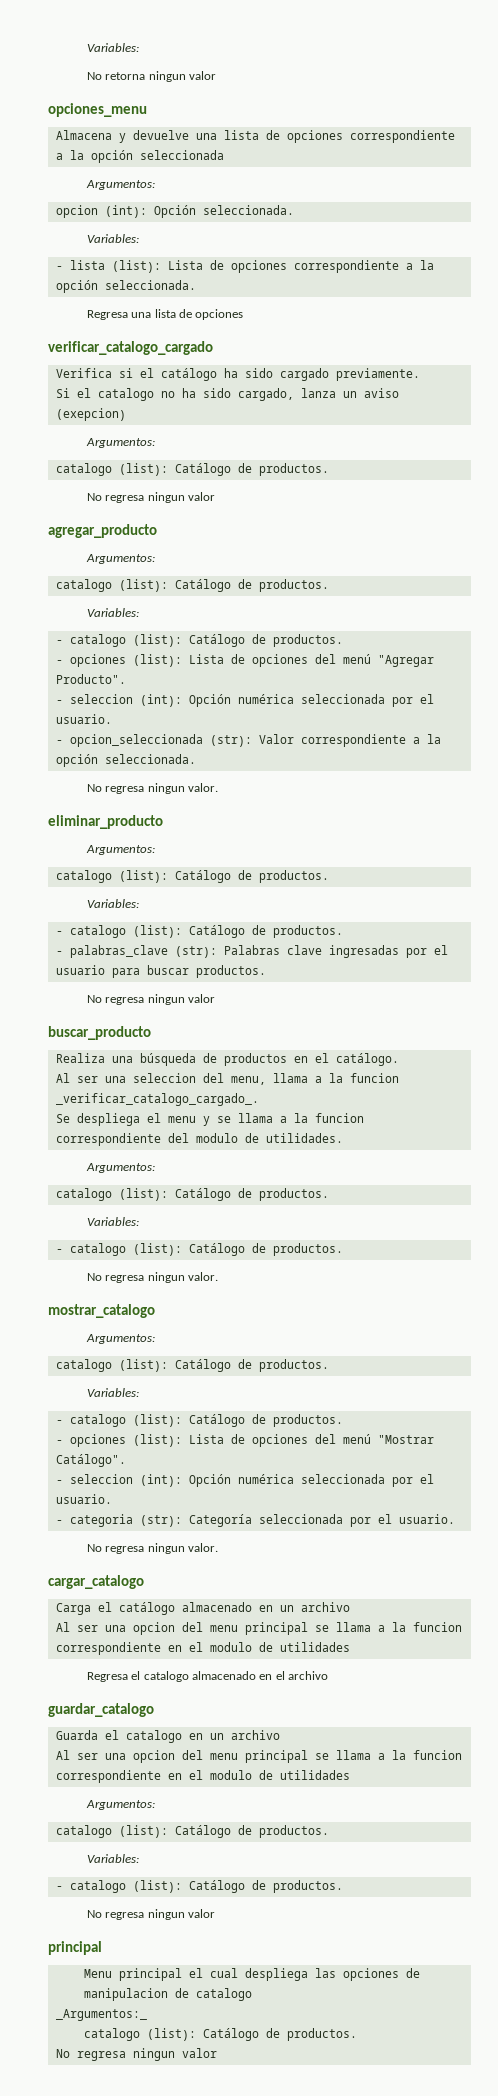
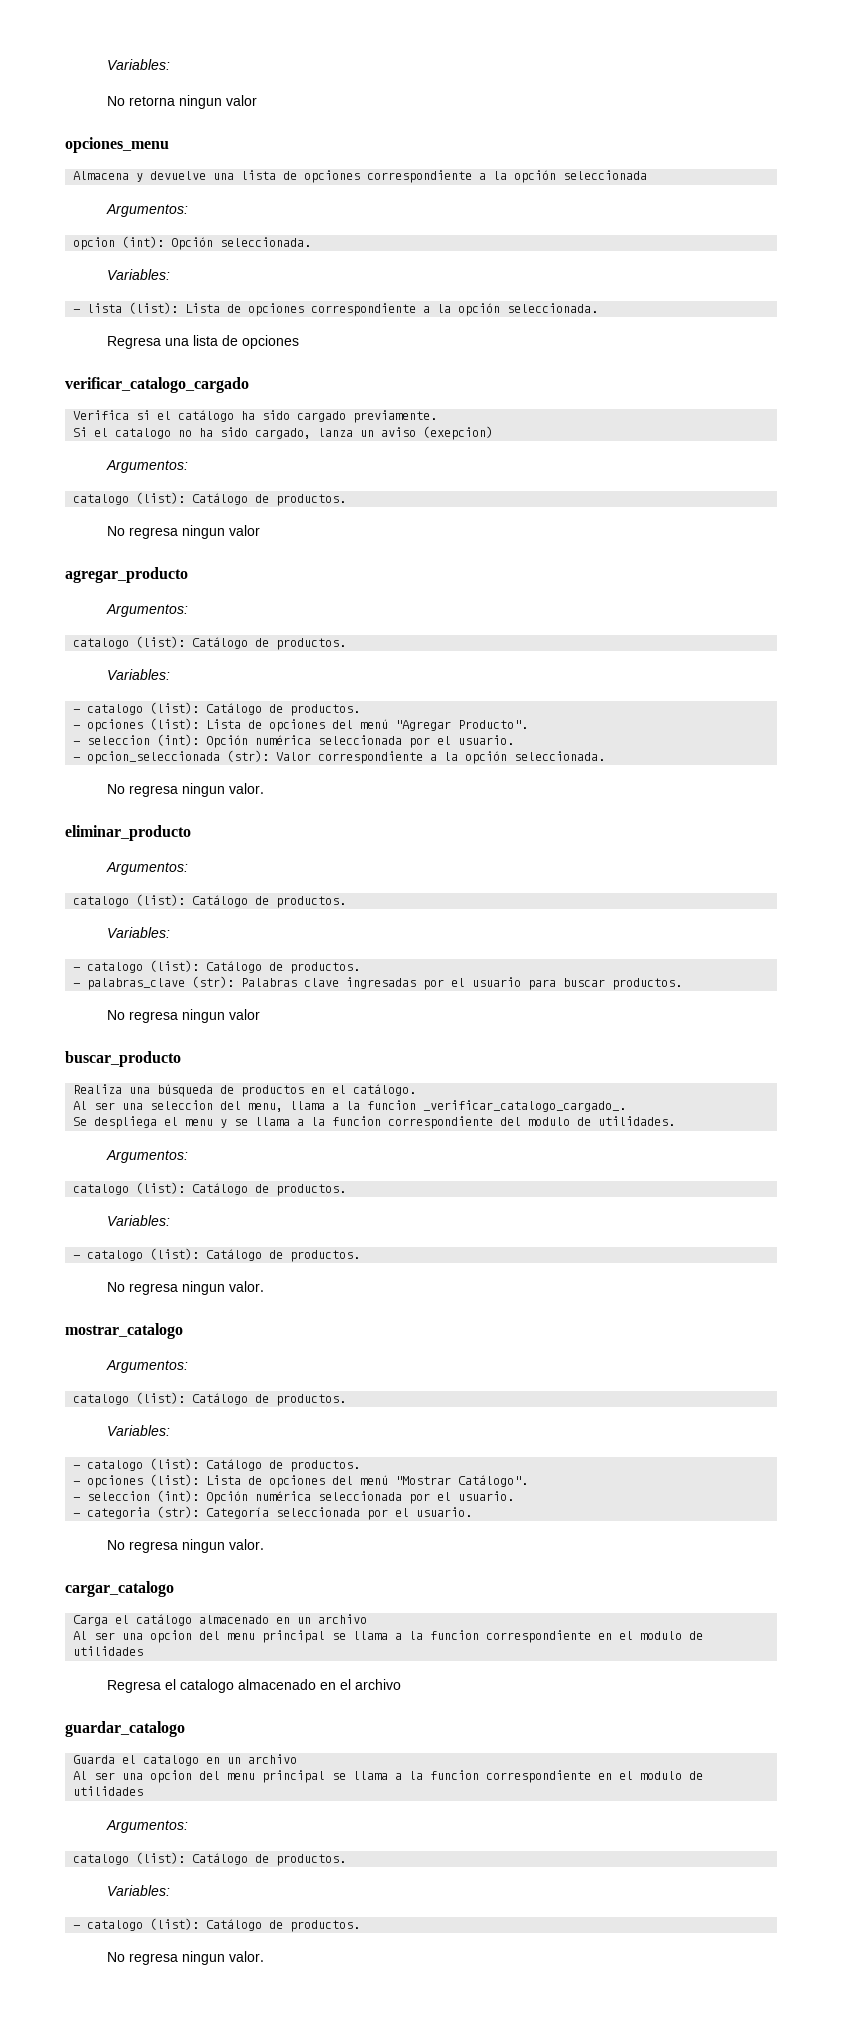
[187,1909,215,1918] [48,1941,102,1955] [83,1968,420,1981] [83,1988,252,2001] [55,2009,147,2021] [83,2028,357,2041] [55,2048,217,2061] valor // principal // Menu principal el cual despliega las opciones de manipulacion de catalogo // _Argumentos:_ // catalogo (list): Catálogo de productos. // No regresa ningun valor -> [228,1951,264,1962] valor.

